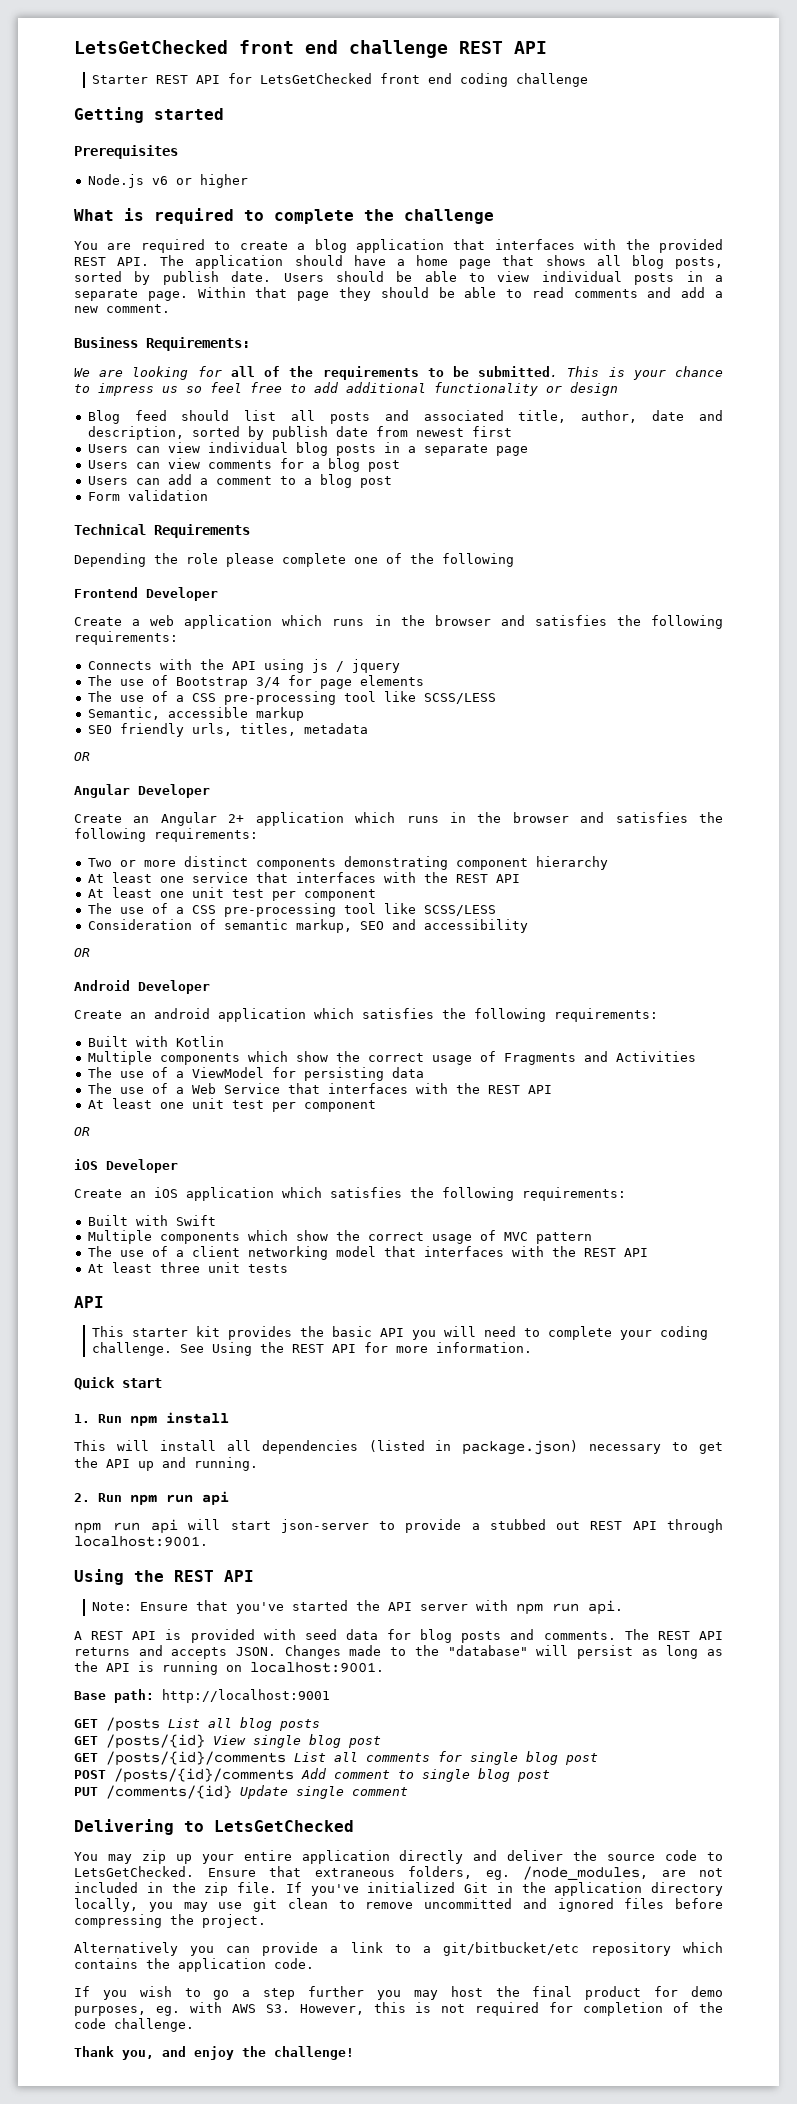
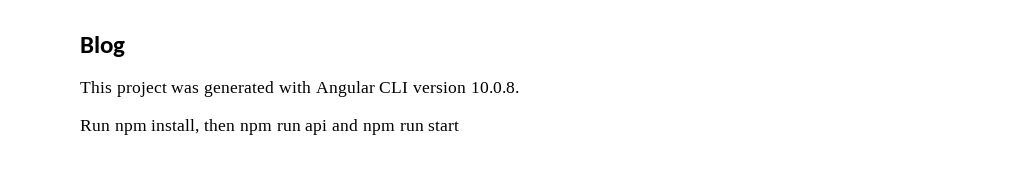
[74,40,547,58] [92,73,589,87] [74,107,224,123] [74,145,178,159] [87,174,248,188] [74,208,494,224] [74,239,723,253] [74,255,723,269] [74,271,723,285] [74,287,724,301] [74,304,170,313] [74,337,250,351] [74,366,723,380] [74,382,618,396] [87,410,723,424] [87,426,512,440] [87,442,528,456] [87,458,400,472] [87,474,392,488] [87,490,208,501] [74,524,250,538] [74,553,514,567] [74,587,218,601] [74,615,723,629] [74,631,178,645] [87,659,400,673] [87,675,424,689] [87,691,496,705] [87,707,304,721] [87,723,368,737] [74,752,90,761] [74,784,210,798] [74,812,723,826] [74,828,258,842] [87,856,608,870] [87,872,520,883] [87,887,376,901] [87,903,496,917] [87,919,528,933] [74,948,90,957] [74,980,210,994] [74,1008,658,1022] [87,1036,224,1047] [87,1051,696,1065] [87,1067,424,1081] [87,1083,552,1094] [87,1098,376,1112] [74,1127,90,1136] [74,1159,178,1173] [74,1187,626,1201] [87,1215,216,1226] [87,1230,592,1244] [87,1246,648,1260] [87,1262,288,1273] [74,1296,104,1308] [92,1326,709,1340] [92,1342,533,1356] [74,1377,162,1390] [74,1412,229,1426] [74,1440,723,1455] [74,1457,258,1471] [74,1491,229,1505] [74,1519,723,1534] [74,1536,208,1547] [74,1569,254,1585] [92,1600,624,1615] [74,1629,723,1643] [74,1645,723,1659] [74,1661,384,1675] [74,1689,330,1703] [74,1717,320,1732] [74,1734,381,1749] [74,1751,598,1766] [74,1768,550,1783] [74,1785,408,1799] [74,1819,354,1835] [74,1850,723,1864] [74,1866,723,1880] [74,1882,723,1896] [74,1898,723,1912] [74,1914,266,1928] [74,1942,724,1956] [74,1958,314,1972] [74,1986,724,2000] [74,2002,723,2016] [74,2018,194,2032] [74,2046,354,2060] LetsGetChecked front end challenge REST API // Starter REST API for LetsGetChecked front end coding challenge // Getting started // Prerequisites // Node.js v6 or higher // What is required to complete the challenge // You are required to create a blog application that interfaces with the provided REST API. The application should have a home page that shows all blog posts, sorted by publish date. Users should be able to view individual posts in a separate page. Within that page they should be able to read comments and add a new comment. // Business Requirements: // We are looking for all of the requirements to be submitted. This is your chance to impress us so feel free to add additional functionality or design // Blog feed should list all posts and associated title, author, date and description, sorted by publish date from newest first // Users can view individual blog posts in a separate page // Users can view comments for a blog post // Users can add a comment to a blog post // Form validation // Technical Requirements // Depending the role please complete one of the following // Frontend Developer // Create a web application which runs in the browser and satisfies the following requirements: // Connects with the API using js / jquery // The use of Bootstrap 3/4 for page elements // The use of a CSS pre-processing tool like SCSS/LESS // Semantic, accessible markup // SEO friendly urls, titles, metadata // OR // Angular Developer // Create an Angular 2+ application which runs in the browser and satisfies the following requirements: // Two or more distinct components demonstrating component hierarchy // At least one service that interfaces with the REST API // At least one unit test per component // The use of a CSS pre-processing tool like SCSS/LESS // Consideration of semantic markup, SEO and accessibility // OR // Android Developer // Create an android application which satisfies the following requirements: // Built with Kotlin // Multiple components which show the correct usage of Fragments and Activities // The use of a ViewModel for persisting data // The use of a Web Service that interfaces with the REST API // At least one unit test per component // OR // iOS Developer // Create an iOS application which satisfies the following requirements: // Built with Swift // Multiple components which show the correct usage of MVC pattern // The use of a client networking model that interfaces with the REST API // At least three unit tests // API // This starter kit provides the basic API you will need to complete your coding challenge. See Using the REST API for more information. // Quick start // 1. Run npm install // This will install all dependencies (listed in package.json) necessary to get the API up and running. // 2. Run npm run api // npm run api will start json-server to provide a stubbed out REST API through localhost:9001. // Using the REST API // Note: Ensure that you've started the API server with npm run api. // A REST API is provided with seed data for blog posts and comments. The REST API returns and accepts JSON. Changes made to the "database" will persist as long as the API is running on localhost:9001. // Base path: http://localhost:9001 // GET /posts List all blog posts // GET /posts/{id} View single blog post // GET /posts/{id}/comments List all comments for single blog post // POST /posts/{id}/comments Add comment to single blog post // PUT /comments/{id} Update single comment // Delivering to LetsGetChecked // You may zip up your entire application directly and deliver the source code to LetsGetChecked. Ensure that extraneous folders, eg. /node_modules, are not included in the zip file. If you've initialized Git in the application directory locally, you may use git clean to remove uncommitted and ignored files before compressing the project. // Alternatively you can provide a link to a git/bitbucket/etc repository which contains the application code. // If you wish to go a step further you may host the final product for demo purposes, eg. with AWS S3. However, this is not required for completion of the code challenge. // Thank you, and enjoy the challenge! -> [80,36,125,57] [80,81,519,97] [80,119,460,135] Blog // This project was generated with Angular CLI version 10.0.8. // Run npm install, then npm run api and npm run start

